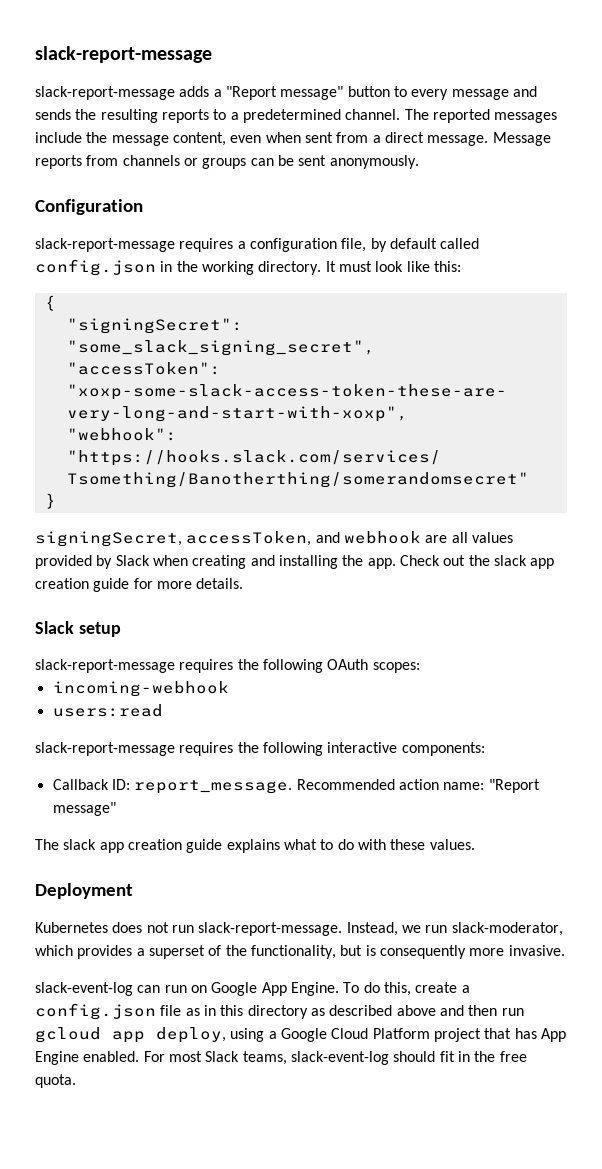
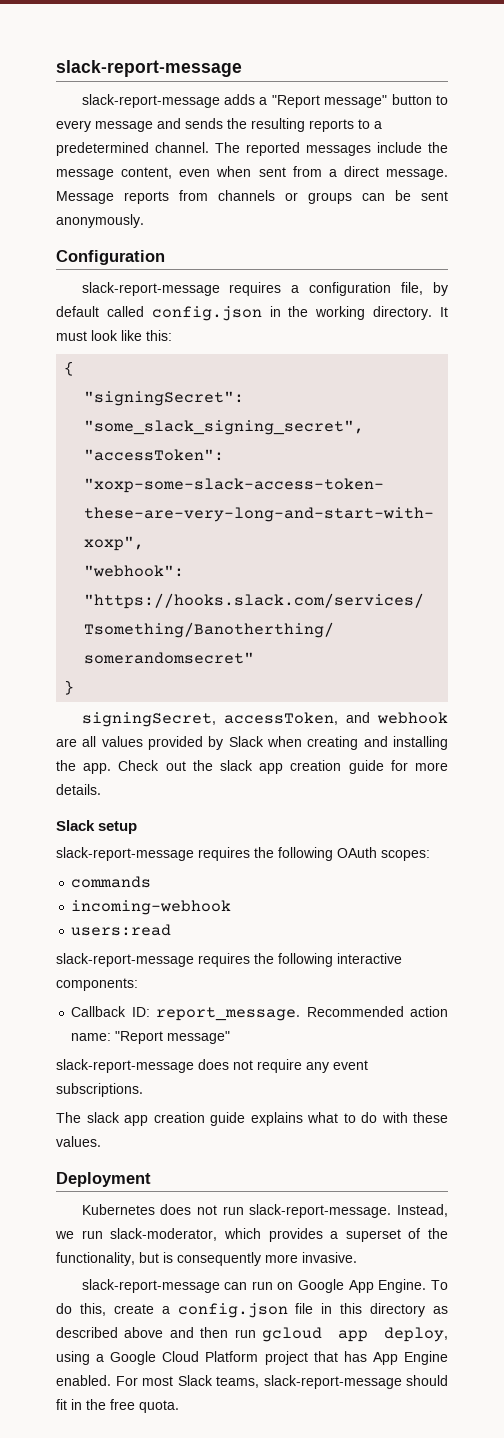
(420, 667) none -> [71,876,152,888] // commands
(116, 809) none -> [56,1059,368,1073] [56,1083,143,1097] // slack-report-message does not require any event subscriptions.
[35,982,133,996] slack-event-log -> [81,1279,220,1293] slack-report-message
[185,1008,200,1016] as -> (314, 1308) none
[290,1051,389,1065] slack-event-log -> [263,1375,402,1389] slack-report-message

